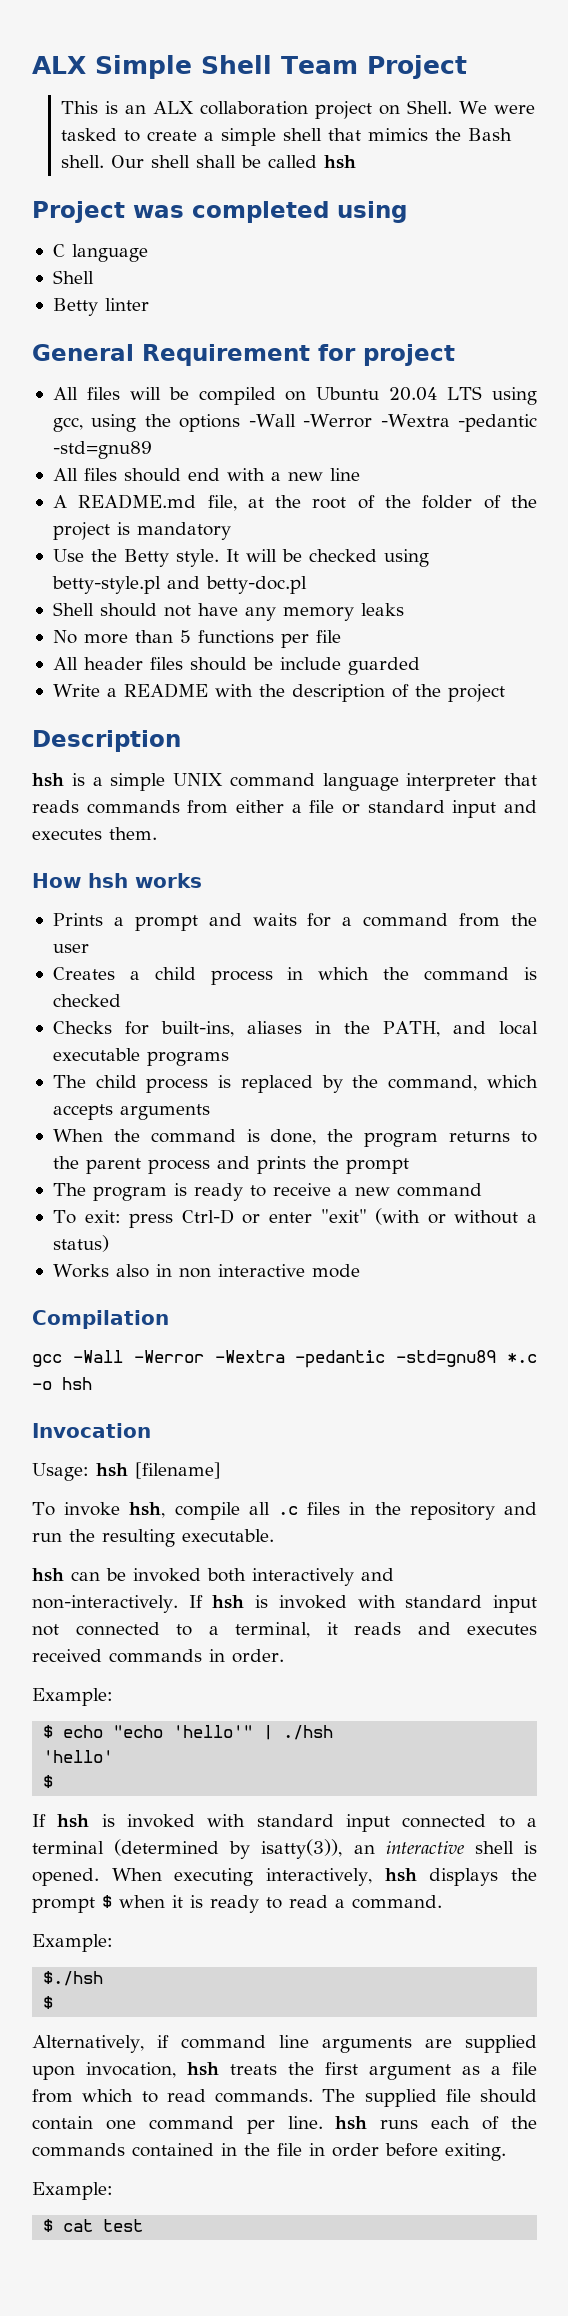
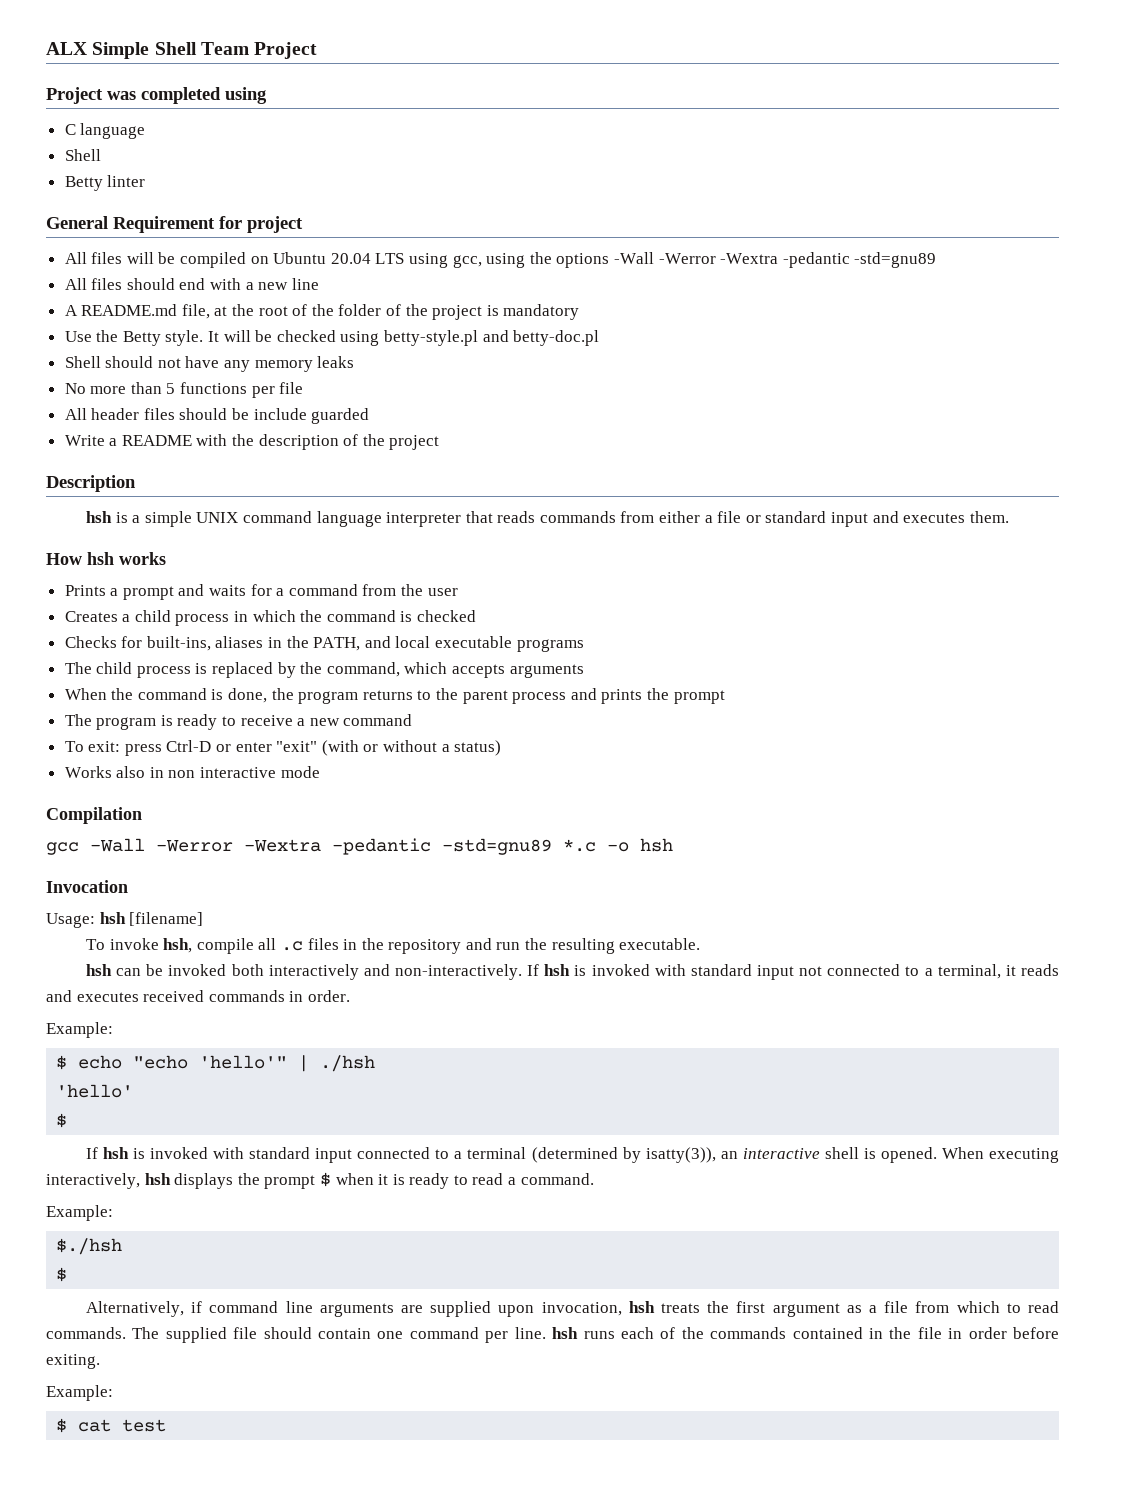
[61,100,536,119] [61,128,513,146] [61,155,357,169] // This is an ALX collaboration project on Shell. We were tasked to create a simple shell that mimics the Bash shell. Our shell shall be called hsh -> (318, 50) none

